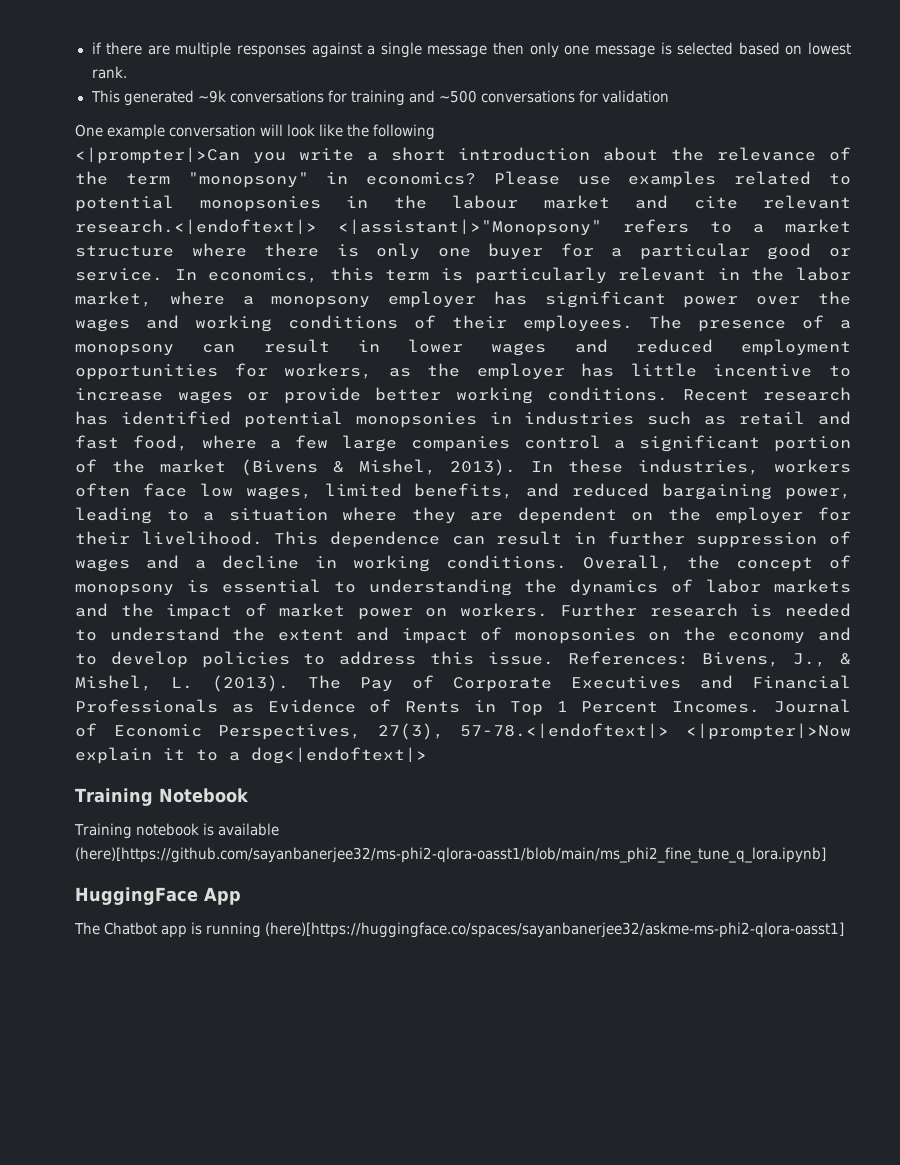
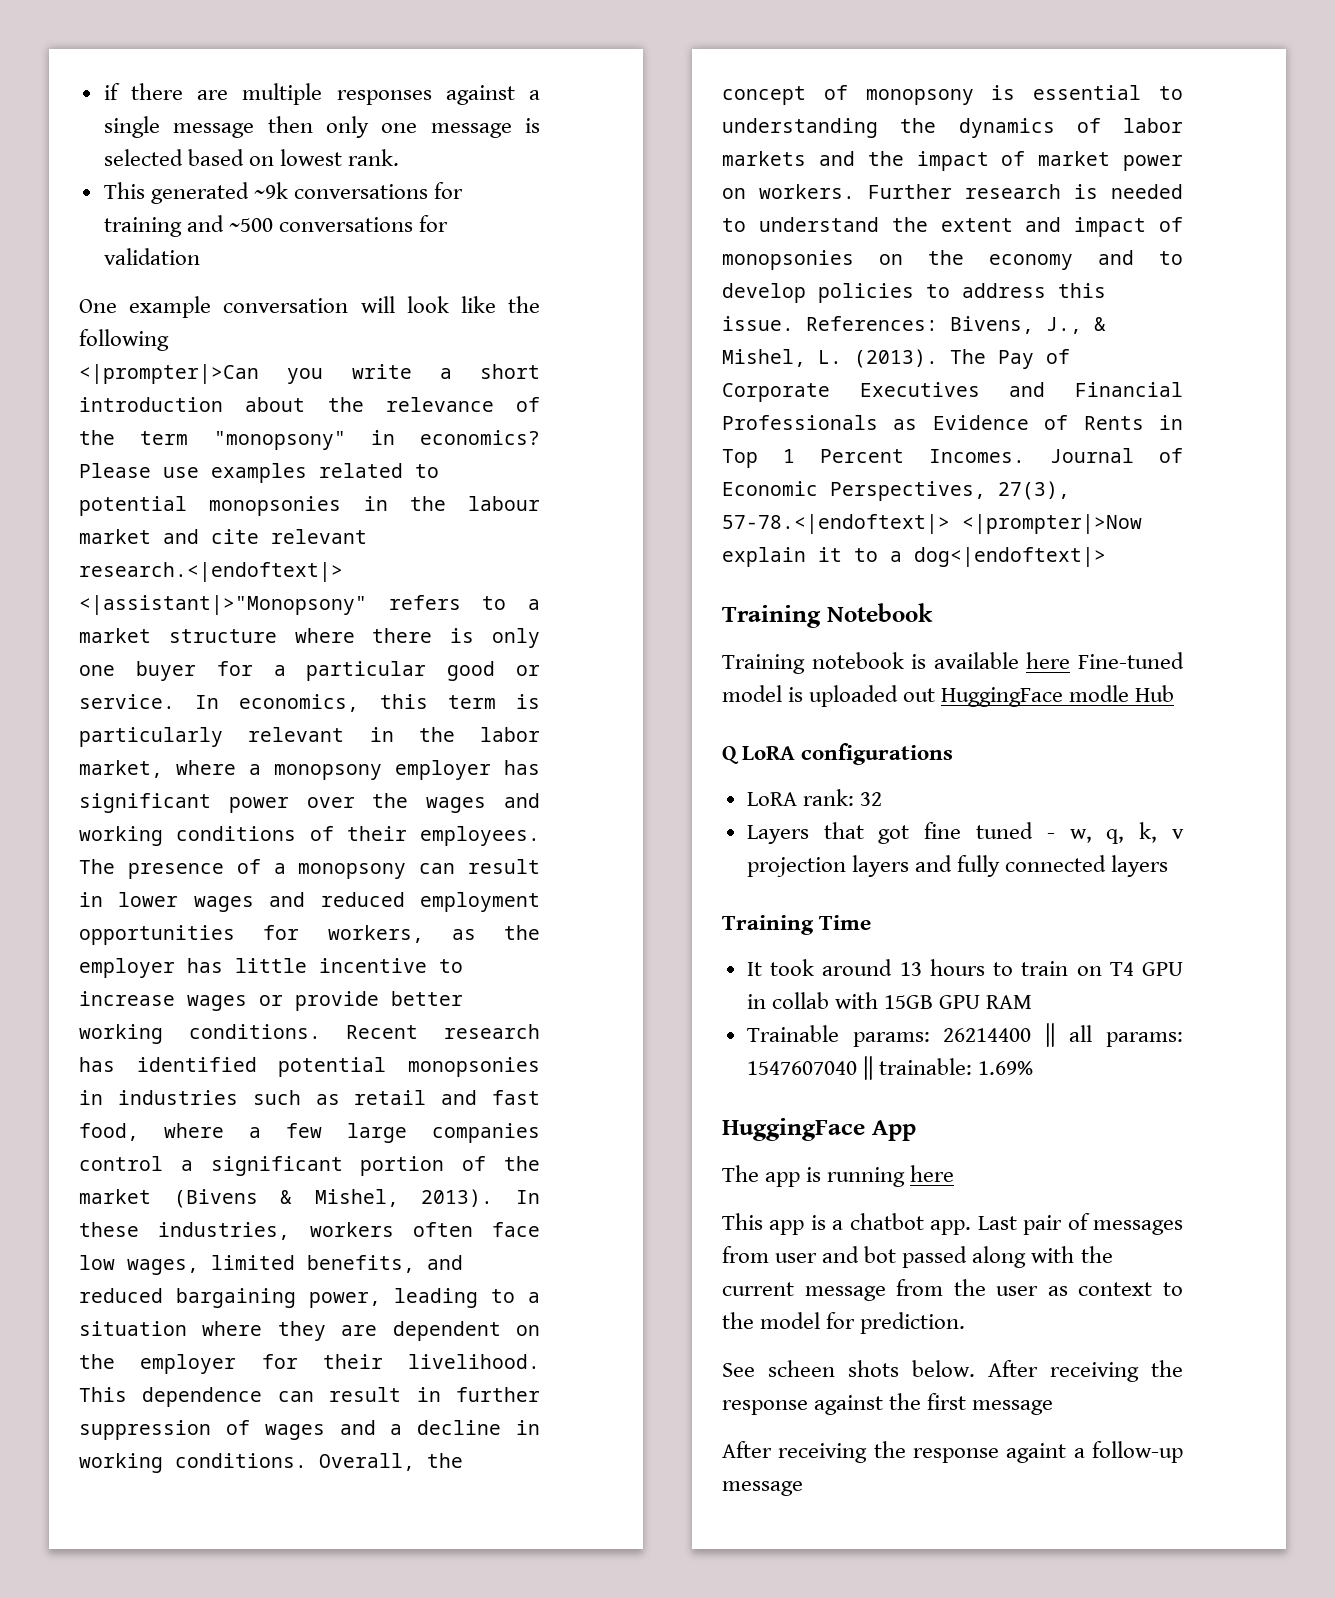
[75,847,826,863] (here)[https://github.com/sayanbanerjee32/ms-phi2-qlora-oasst1/blob/main/ms_phi2_fine_tune_q_lora.ipynb] -> [1026,652,1184,669] [722,685,1175,707] [722,743,954,765] [746,789,882,806] [746,822,1184,844] [746,855,1169,877] [722,915,872,935] [746,959,1183,976] [746,992,1033,1009] [746,1023,1183,1047] [746,1056,1033,1080] here Fine-tuned model is uploaded out HuggingFace modle Hub // Q LoRA configurations // LoRA rank: 32 // Layers that got fine tuned - w, q, k, v projection layers and fully connected layers // Training Time // It took around 13 hours to train on T4 GPU in collab with 15GB GPU RAM // Trainable params: 26214400 || all params: 1547607040 || trainable: 1.69%
[104,922,158,935] Chatbot -> (759, 1173) none
[265,922,845,938] (here)[https://huggingface.co/spaces/sayanbanerjee32/askme-ms-phi2-qlora-oasst1] -> [910,1165,955,1182] [722,1213,1183,1235] [722,1246,1113,1268] [722,1279,1183,1301] [722,1312,966,1334] [722,1360,1183,1382] [722,1393,1054,1415] [722,1441,1183,1463] [722,1481,803,1496] here // This app is a chatbot app. Last pair of messages from user and bot passed along with the current message from the user as context to the model for prediction. // See scheen shots below. After receiving the response against the first message // After receiving the response againt a follow-up message

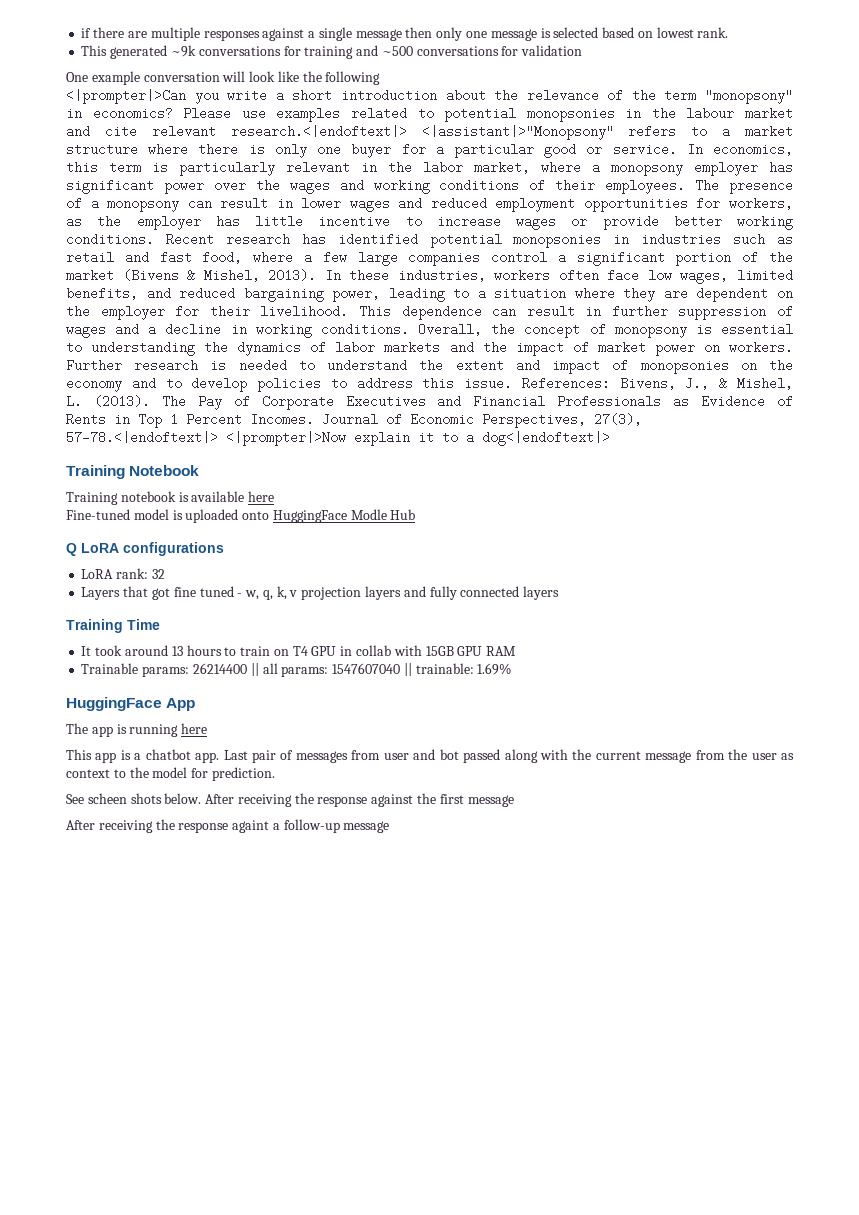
(1071, 660) none -> (275, 496) //
[903,685,1130,707] out HuggingFace modle -> [242,509,387,523] onto HuggingFace Modle

